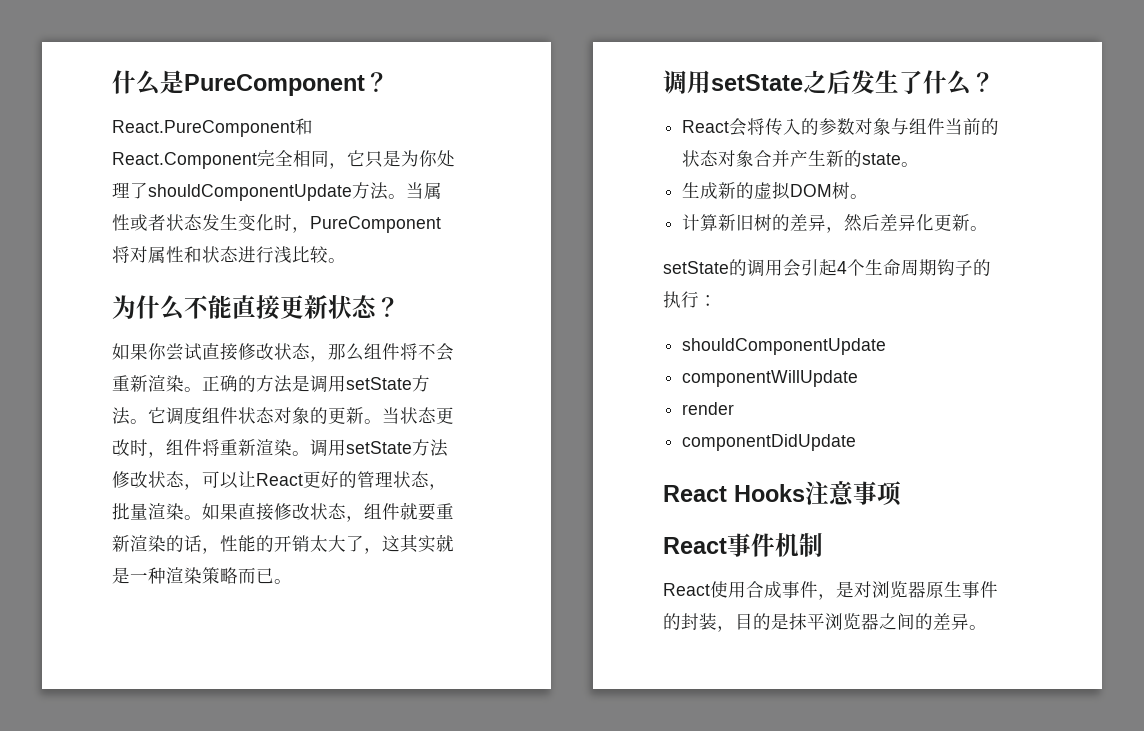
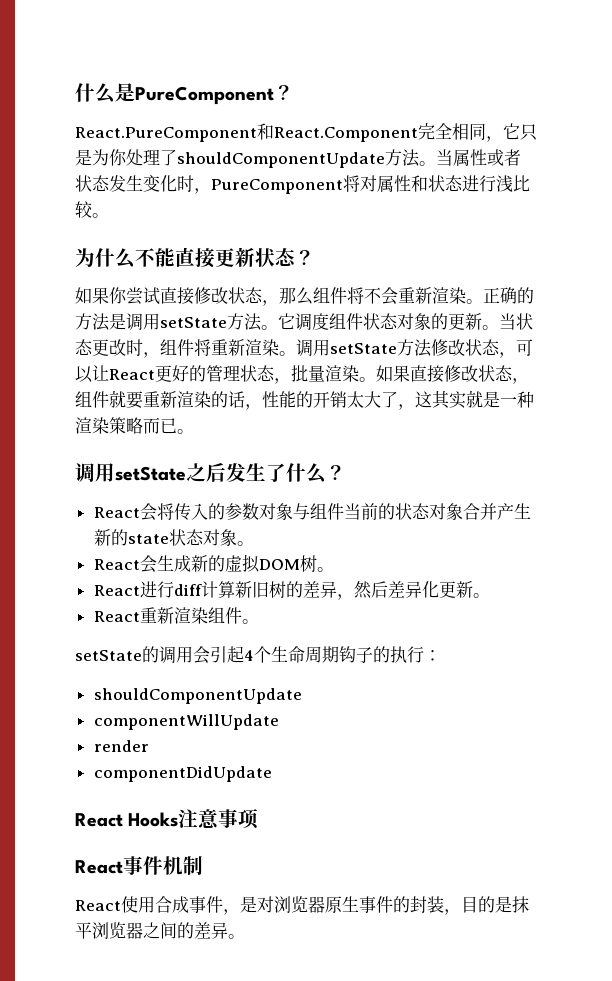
[901,162,920,167] 。 // -> [168,529,254,546] [93,555,157,573] 状态对象。 // React会
(869, 196) none -> [93,581,202,598] React进行diff
(989, 228) none -> [93,607,259,624] // React重新渲染组件。

